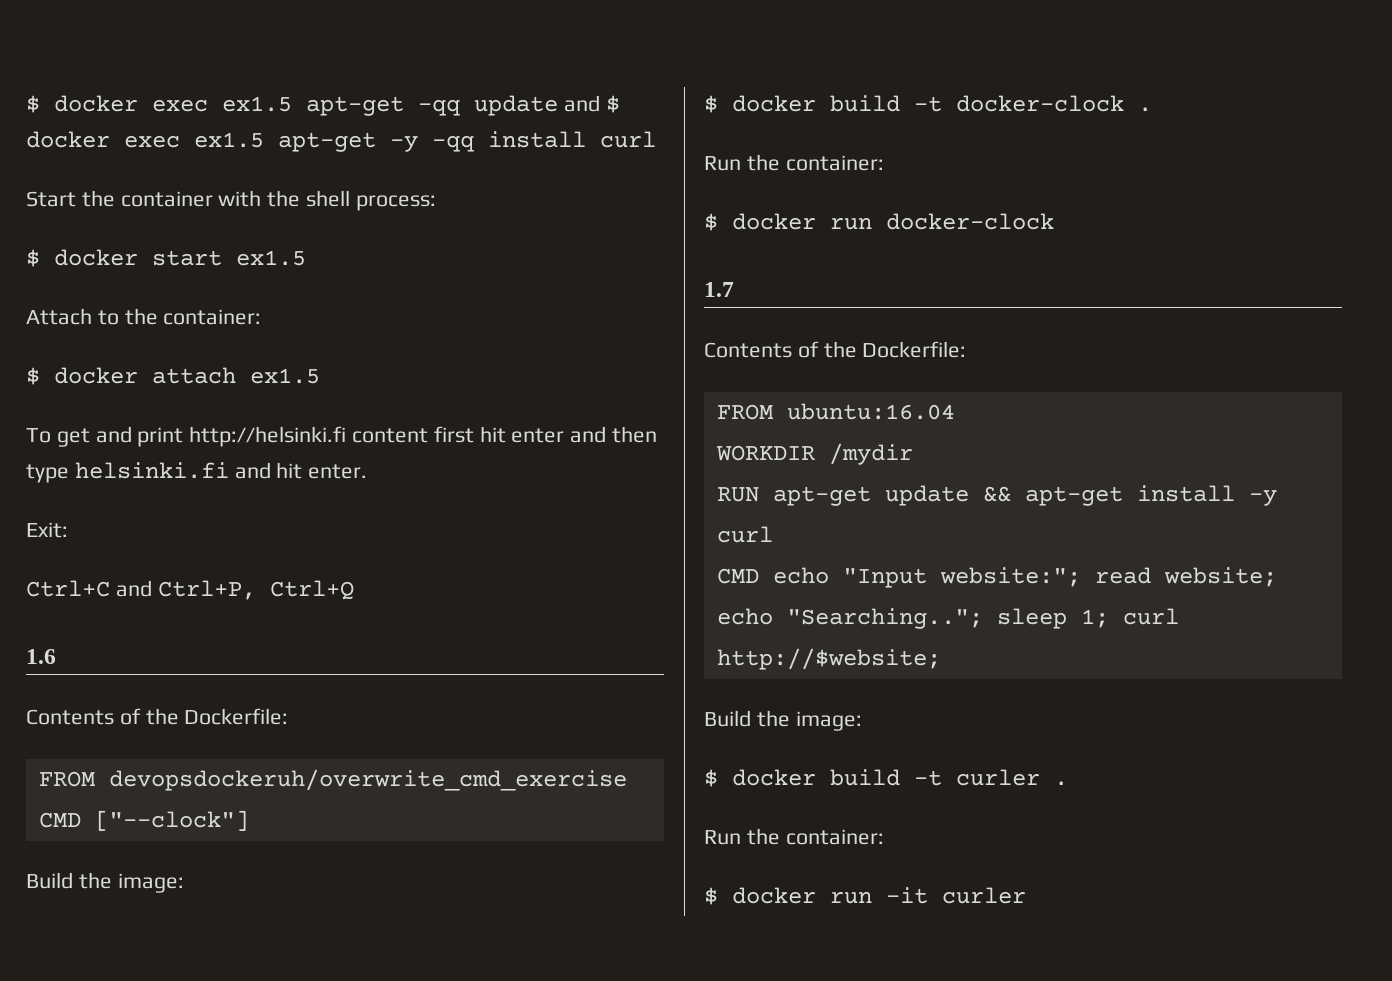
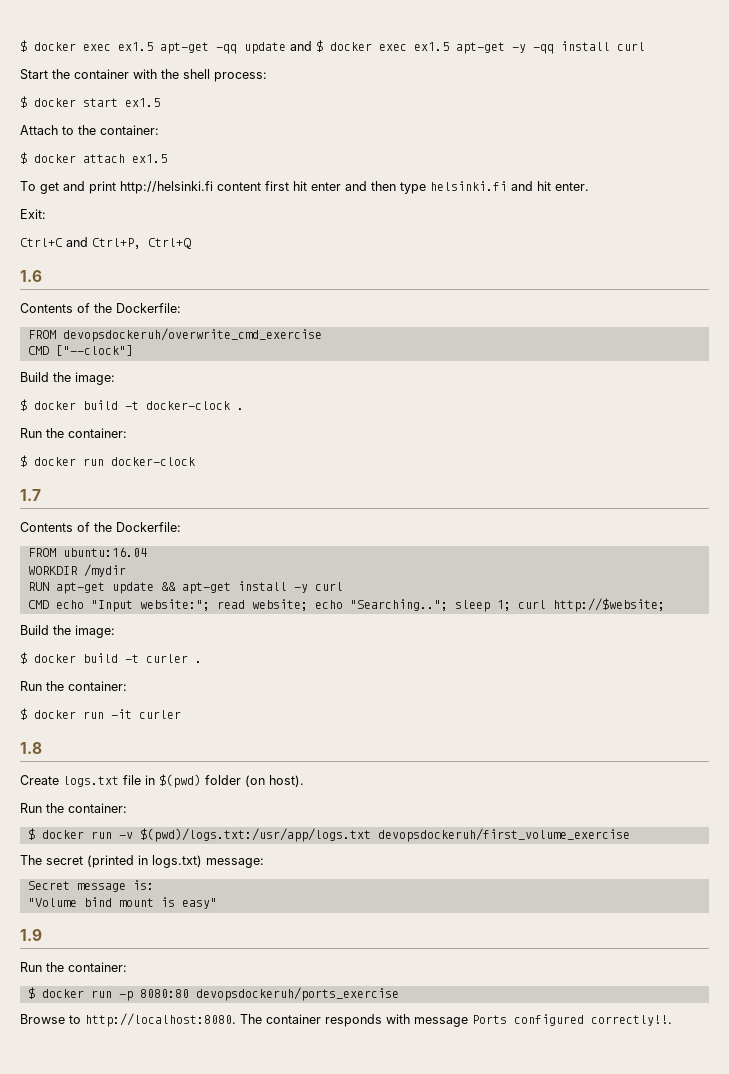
(1026, 895) none -> [20,742,42,754] [20,774,304,788] [20,803,127,813] [27,828,630,842] [20,855,264,868] [27,880,154,892] [27,897,217,909] [20,929,42,941] [20,962,127,972] [27,987,399,1001] [20,1013,672,1027] // 1.8 // Create logs.txt file in $(pwd) folder (on host). // Run the container: // $ docker run -v $(pwd)/logs.txt:/usr/app/logs.txt devopsdockeruh/first_volume_exercise // The secret (printed in logs.txt) message: // Secret message is: // "Volume bind mount is easy" // 1.9 // Run the container: // $ docker run -p 8080:80 devopsdockeruh/ports_exercise // Browse to http://localhost:8080. The container responds with message Ports configured correctly!!.

